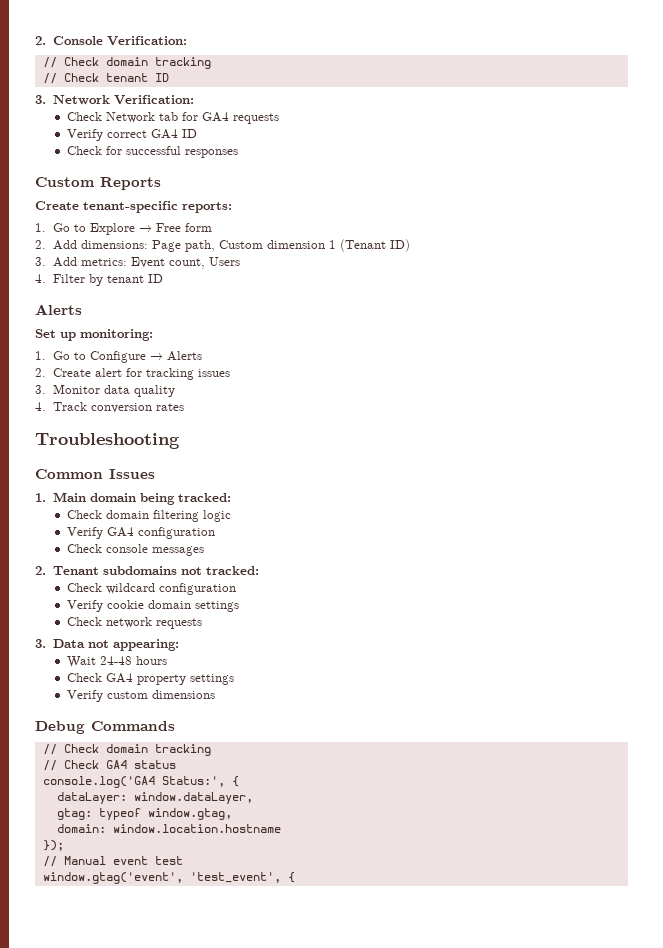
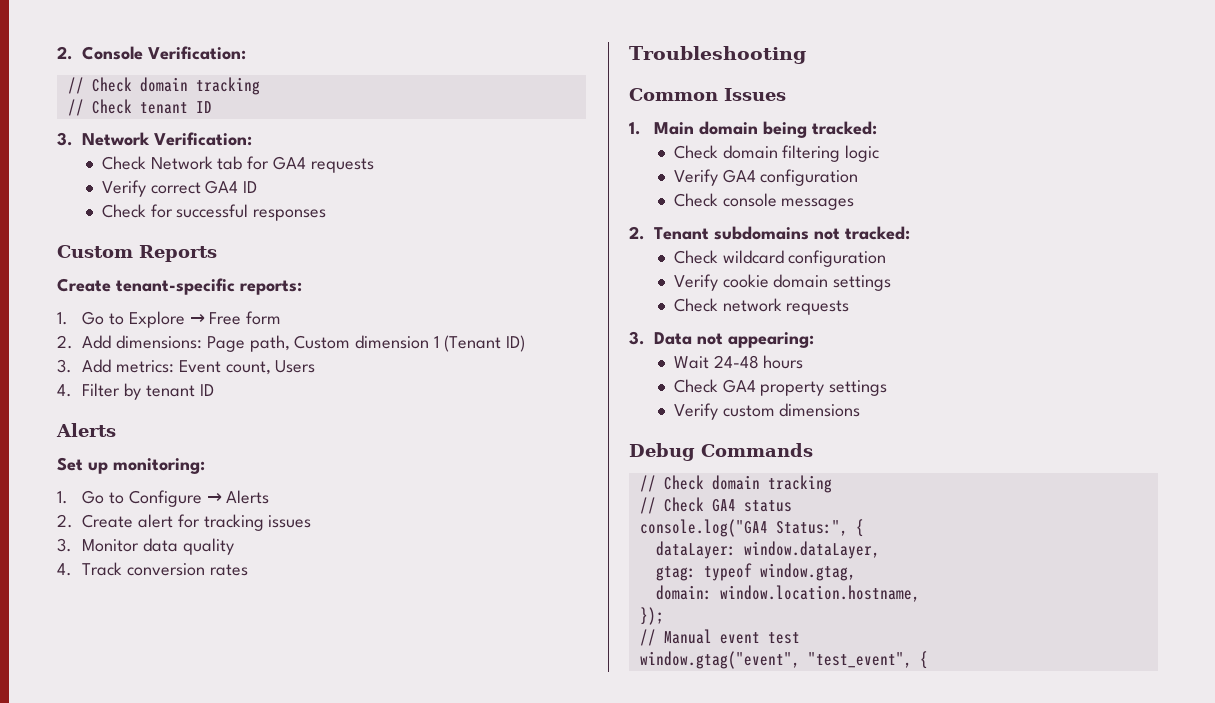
[42,776,225,788] console.log('GA4 Status:', -> [639,519,848,537] console.log("GA4 Status:",
[112,824,281,833] window.location.hostname -> [719,585,920,602] window.location.hostname,
[42,872,281,884] window.gtag('event', 'test_event', -> [639,651,912,669] window.gtag("event", "test_event",

